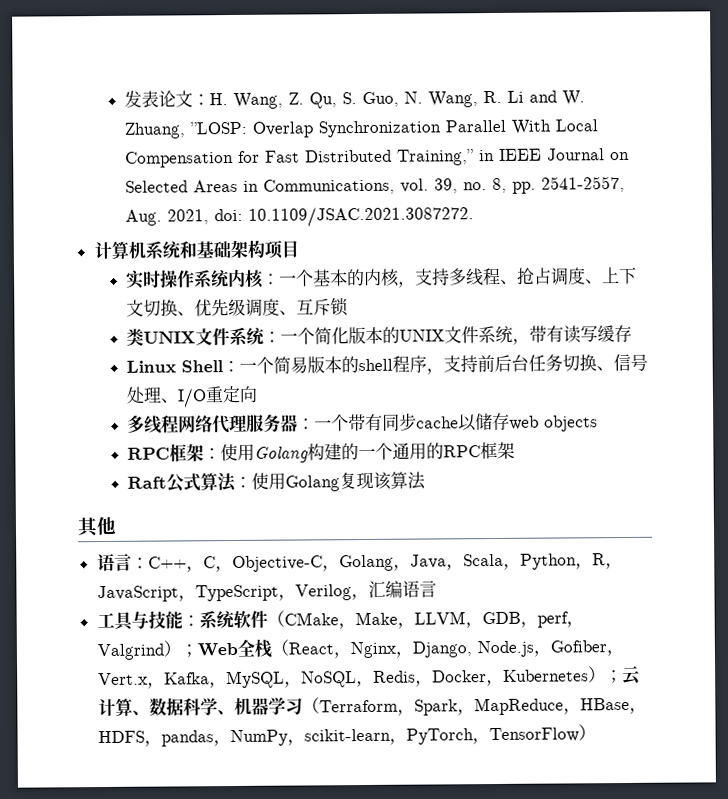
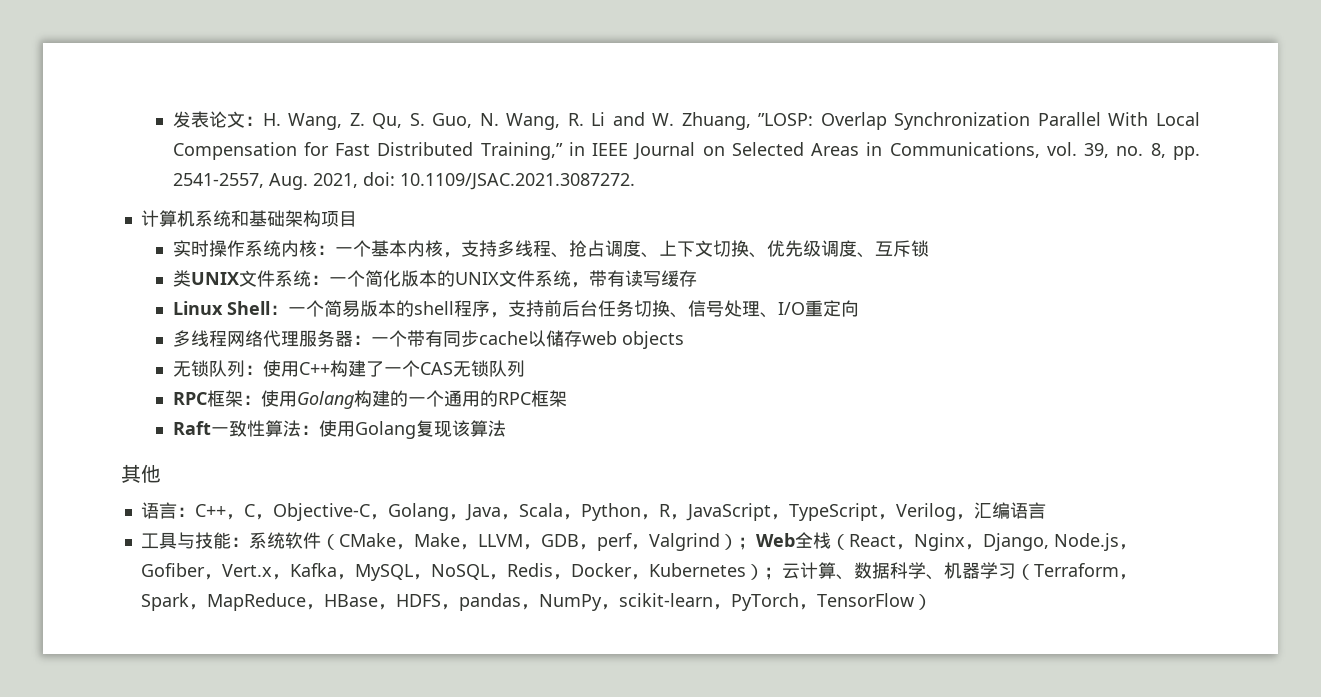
[345,268,365,287] 的 -> (407, 248) none
(598, 423) none -> [172,360,525,377] // 无锁队列：使用C++构建了一个CAS无锁队列
[165,473,201,493] 公式 -> [210,420,265,437] 一致性

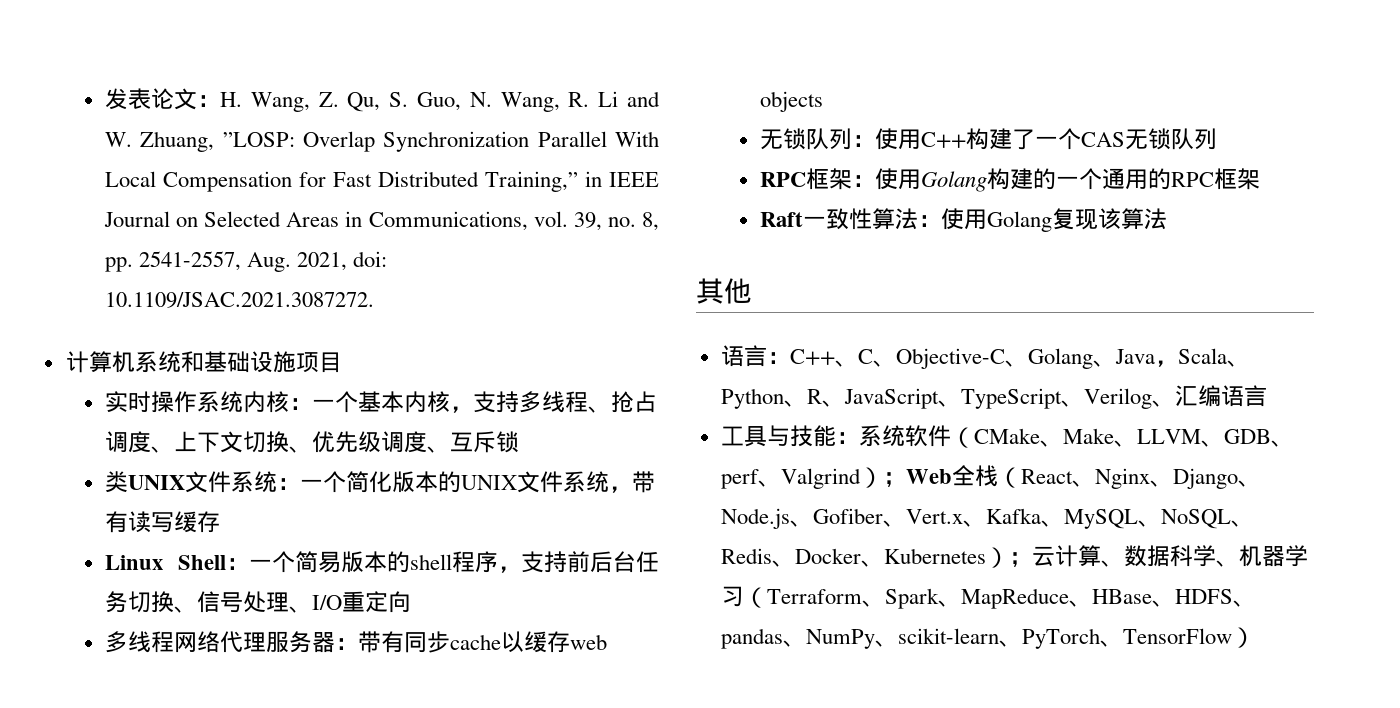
[284,210,321,227] 架构 -> [249,351,296,373] 设施
[370,330,407,347] 一个 -> (359, 644) none
[545,330,564,347] 储 -> [524,631,548,653] 缓
[225,503,974,521] ，C，Objective-C，Golang，Java，Scala，Python，R，JavaScript，TypeScript，Verilog， -> [834,348,1250,369] [720,388,1175,409] 、C、Objective-C、Golang、Java，Scala、Python、R、JavaScript、TypeScript、Verilog、
[395,533,649,551] ，Make，LLVM，GDB，perf， -> [1039,428,1294,447] [720,469,781,489] 、Make、LLVM、GDB、perf、
[895,533,1137,551] [140,563,649,581] ，Nginx，Django, Node.js，Gofiber，Vert.x，Kafka，MySQL，NoSQL，Redis，Docker， -> [1071,468,1261,489] [720,508,1254,529] [720,548,884,567] 、Nginx、Django、Node.js、Gofiber、Vert.x、Kafka、MySQL、NoSQL、Redis、Docker、
[1118,574,1137,580] [140,593,817,611] ，Spark，MapReduce，HBase，HDFS，pandas，NumPy，scikit-learn，PyTorch， -> [861,588,1256,609] [720,628,1123,649] 、Spark、MapReduce、HBase、HDFS、pandas、NumPy、scikit-learn、PyTorch、

